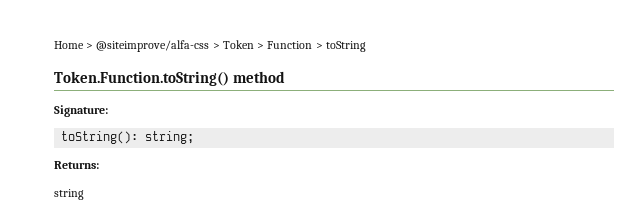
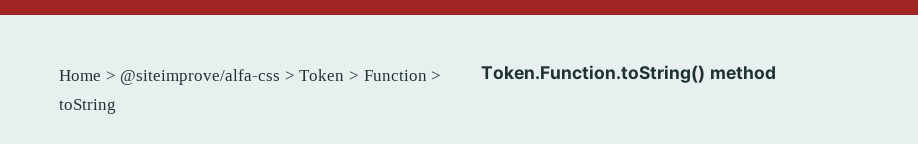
[54,105,108,117] [61,131,195,144] [54,161,99,169] [54,189,84,200] // Signature: // toString(): string; // Returns: // string -> (776, 73) none

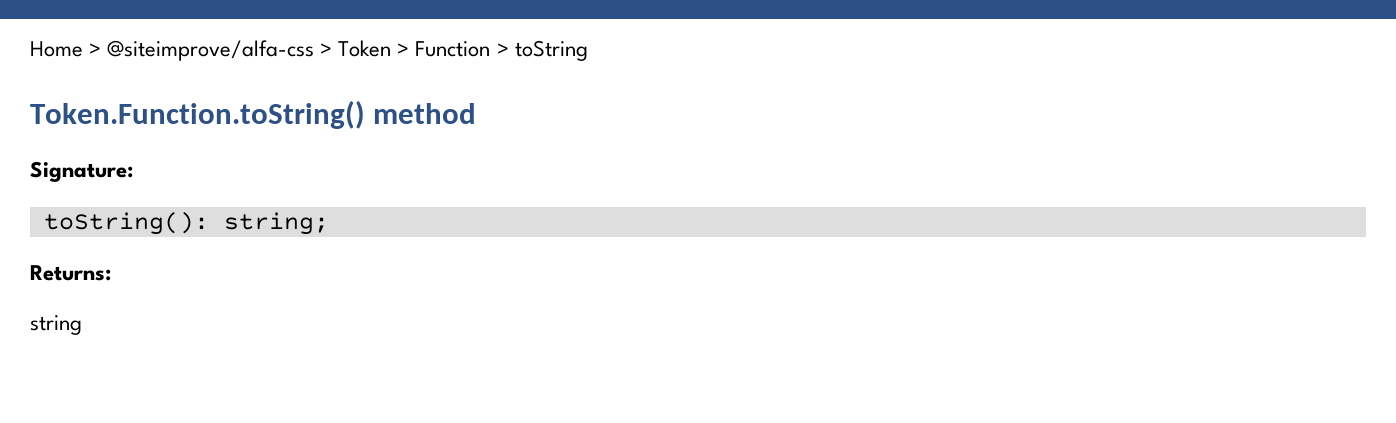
(776, 73) none -> [30,161,133,182] [43,212,329,235] [30,265,111,281] [30,315,82,335] // Signature: // toString(): string; // Returns: // string

